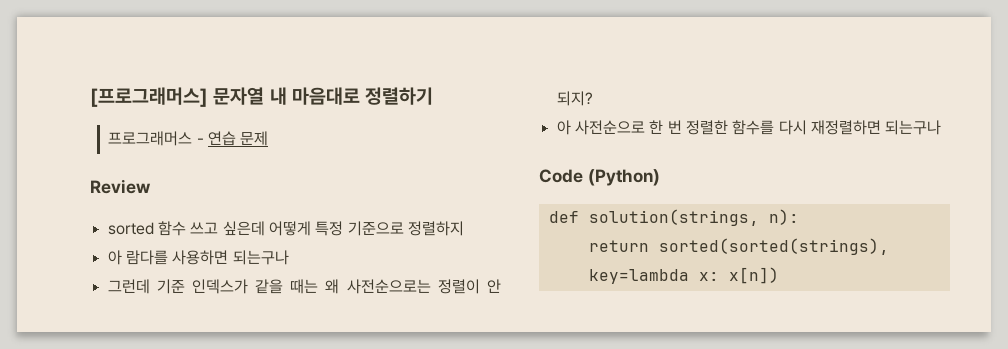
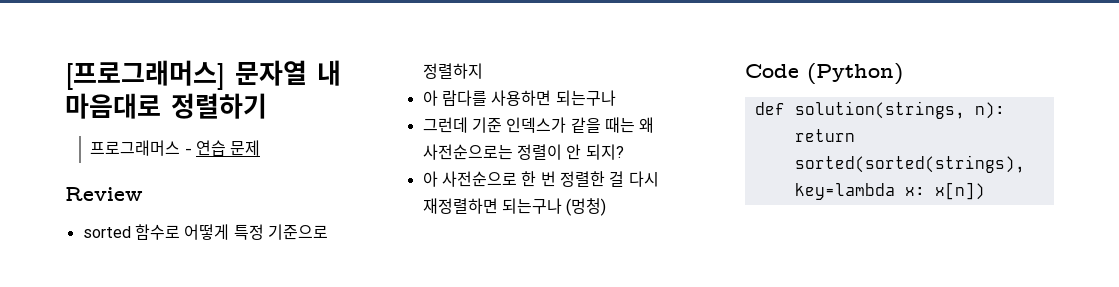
[157,221,265,236] 함수 쓰고 싶은데 -> [134,224,180,240] 함수로
[732,120,775,135] 함수를 -> [609,171,625,187] 걸
(942, 127) none -> [566,198,607,216] (멍청)

